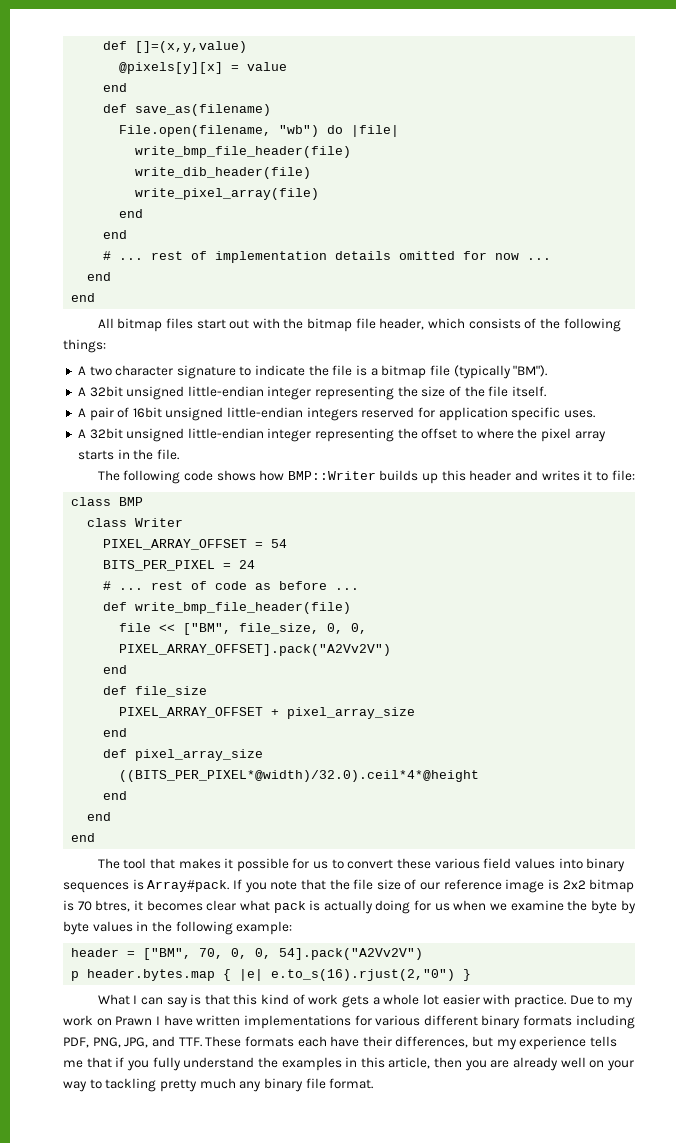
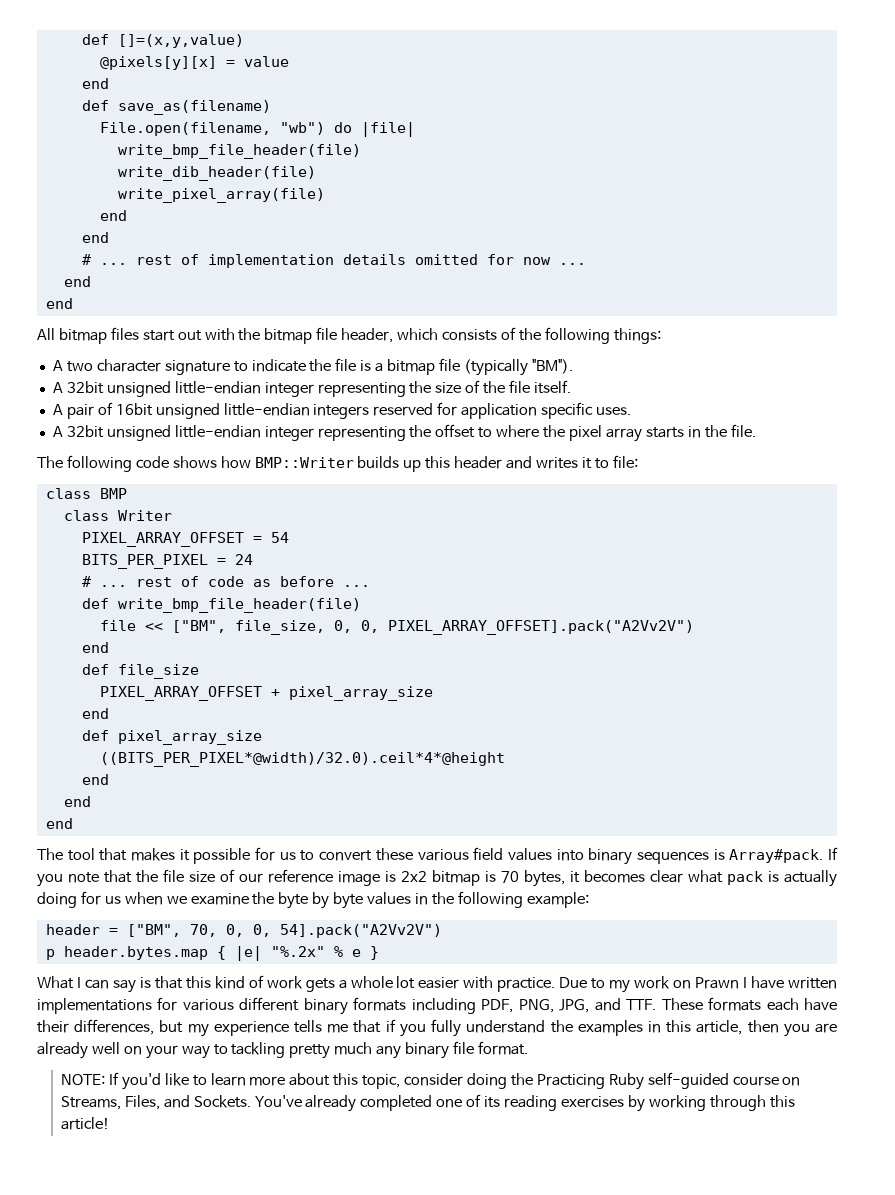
[95,900,131,912] btres, -> [524,870,565,887] bytes,
[271,969,456,981] e.to_s(16).rjust(2,"0") -> [270,946,361,957] "%.2x" % e
(374, 1083) none -> [60,1072,801,1090] [60,1094,795,1112] [60,1117,110,1130] // NOTE: If you'd like to learn more about this topic, consider doing the Practicing Ruby self-guided course on Streams, Files, and Sockets. You've already completed one of its reading exercises by working through this article!

